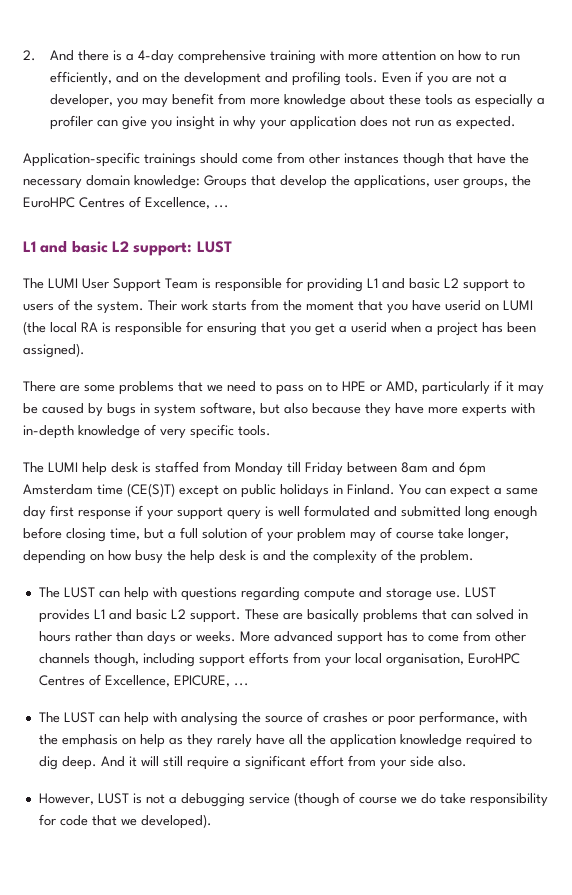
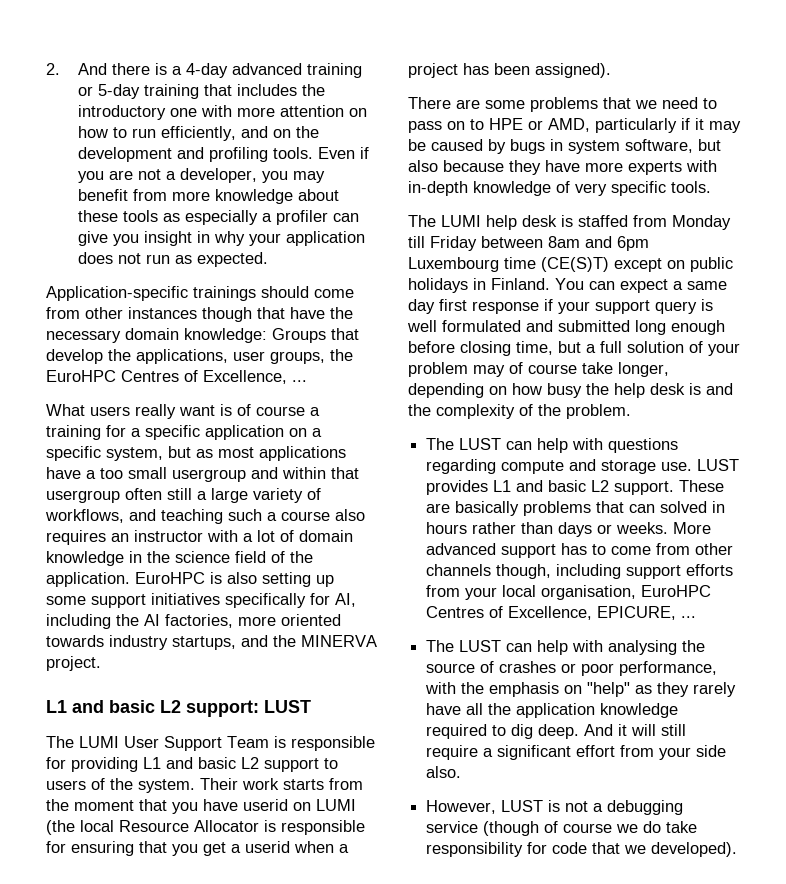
[177,50,316,64] comprehensive training -> [231,63,362,78] [77,84,325,99] [77,105,197,120] advanced training or 5-day training that includes the introductory one
(229, 206) none -> [46,404,320,419] [46,425,322,440] [46,446,346,461] [46,467,359,482] [46,488,321,503] [45,509,365,524] [46,530,353,545] [46,551,313,566] [46,572,334,587] [46,593,356,608] [46,614,341,629] [46,635,377,650] [46,656,101,671] // What users really want is of course a training for a specific application on a specific system, but as most applications have a too small usergroup and within that usergroup often still a large variety of workflows, and teaching such a course also requires an instructor with a lot of domain knowledge in the science field of the application. EuroHPC is also setting up some support initiatives specifically for AI, including the AI factories, more oriented towards industry startups, and the MINERVA project.
[81,322,98,332] RA -> [119,820,259,832] Resource Allocator
[23,484,93,495] Amsterdam -> [408,257,499,272] Luxembourg
[139,734,165,748] help -> [587,682,631,697] "help"

